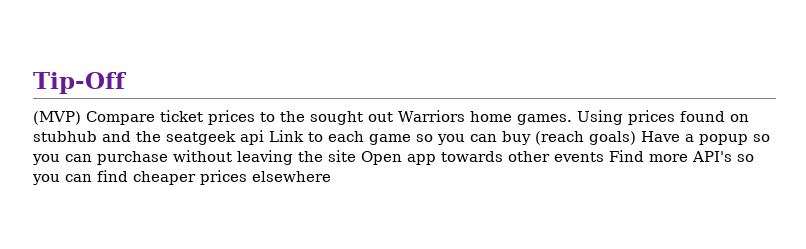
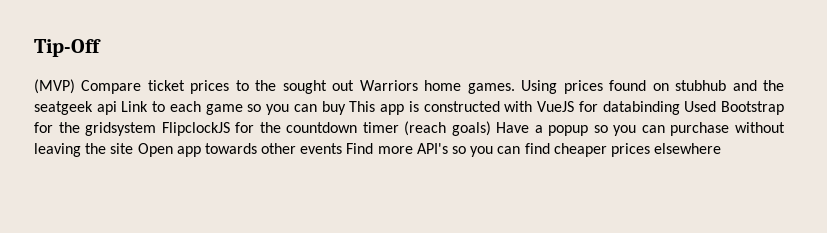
(531, 138) none -> [349,101,784,115] [34,122,399,136] This app is constructed with VueJS for databinding Used Bootstrap for the gridsystem FlipclockJS for the countdown timer

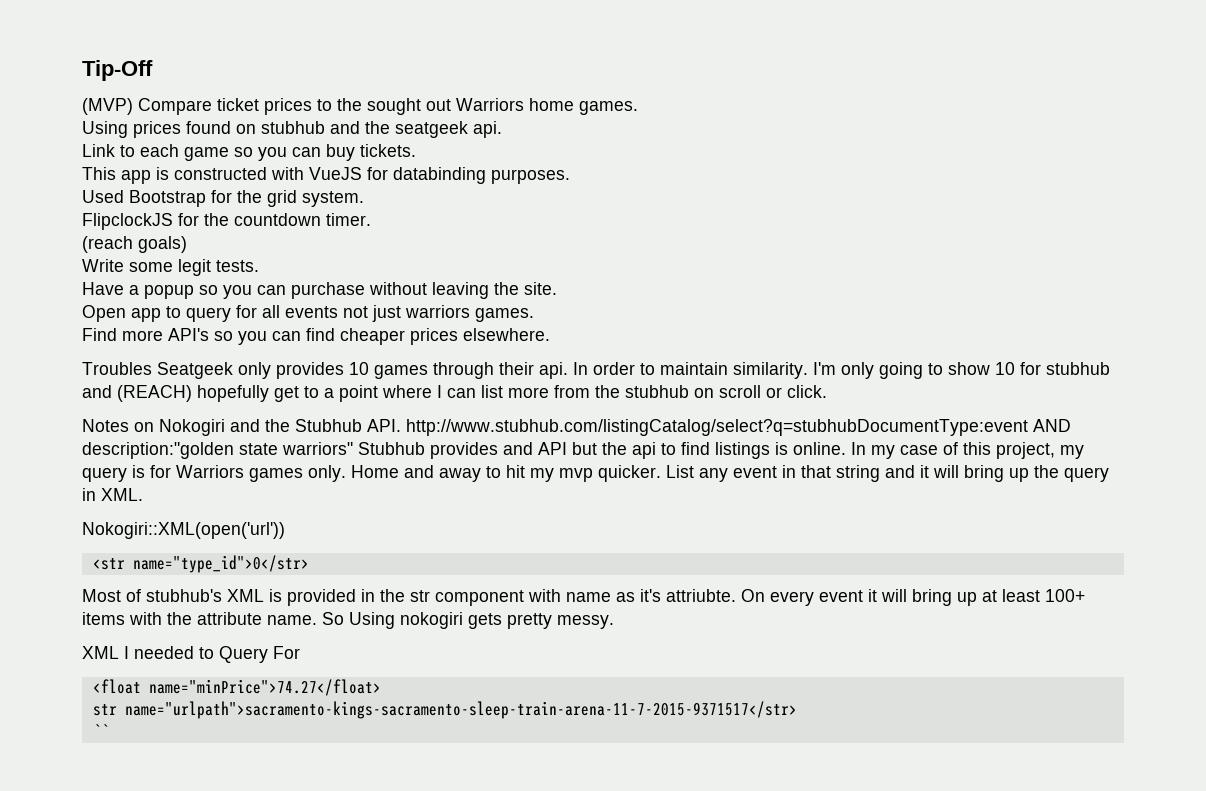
(515, 88) none -> (638, 108) //
[96,101,117,115] api -> [473,121,502,138] api. //
(346, 108) none -> [360,144,416,157] tickets. //
(680, 108) none -> [491,169,570,184] purposes. //
[85,122,157,136] gridsystem -> [267,190,364,207] grid system. //
[362,122,399,133] timer -> [326,213,371,226] timer. //
(491, 128) none -> [82,259,259,276] // Write some legit tests. //
[110,143,134,154] site -> [524,282,557,295] site. //
[204,143,343,154] towards other events -> [166,305,534,322] to query for all events not just warriors games. //
[654,143,722,154] elsewhere -> [463,328,550,341] [82,362,1110,379] [82,385,827,402] [82,419,1071,436] [82,442,1084,459] [82,465,1109,482] [82,488,143,501] [82,522,285,539] [92,555,309,573] [82,589,1085,606] [82,612,614,629] [82,646,300,663] [92,679,381,696] [92,701,797,719] [92,724,109,737] elsewhere. // Troubles Seatgeek only provides 10 games through their api. In order to maintain similarity. I'm only going to show 10 for stubhub and (REACH) hopefully get to a point where I can list more from the stubhub on scroll or click. // Notes on Nokogiri and the Stubhub API. http://www.stubhub.com/listingCatalog/select?q=stubhubDocumentType:event AND description:"golden state warriors" Stubhub provides and API but the api to find listings is online. In my case of this project, my query is for Warriors games only. Home and away to hit my mvp quicker. List any event in that string and it will bring up the query in XML. // Nokogiri::XML(open('url')) // <str name="type_id">0</str> // Most of stubhub's XML is provided in the str component with name as it's attriubte. On every event it will bring up at least 100+ items with the attribute name. So Using nokogiri gets pretty messy. // XML I needed to Query For // <float name="minPrice">74.27</float> // str name="urlpath">sacramento-kings-sacramento-sleep-train-arena-11-7-2015-9371517</str> // ``

